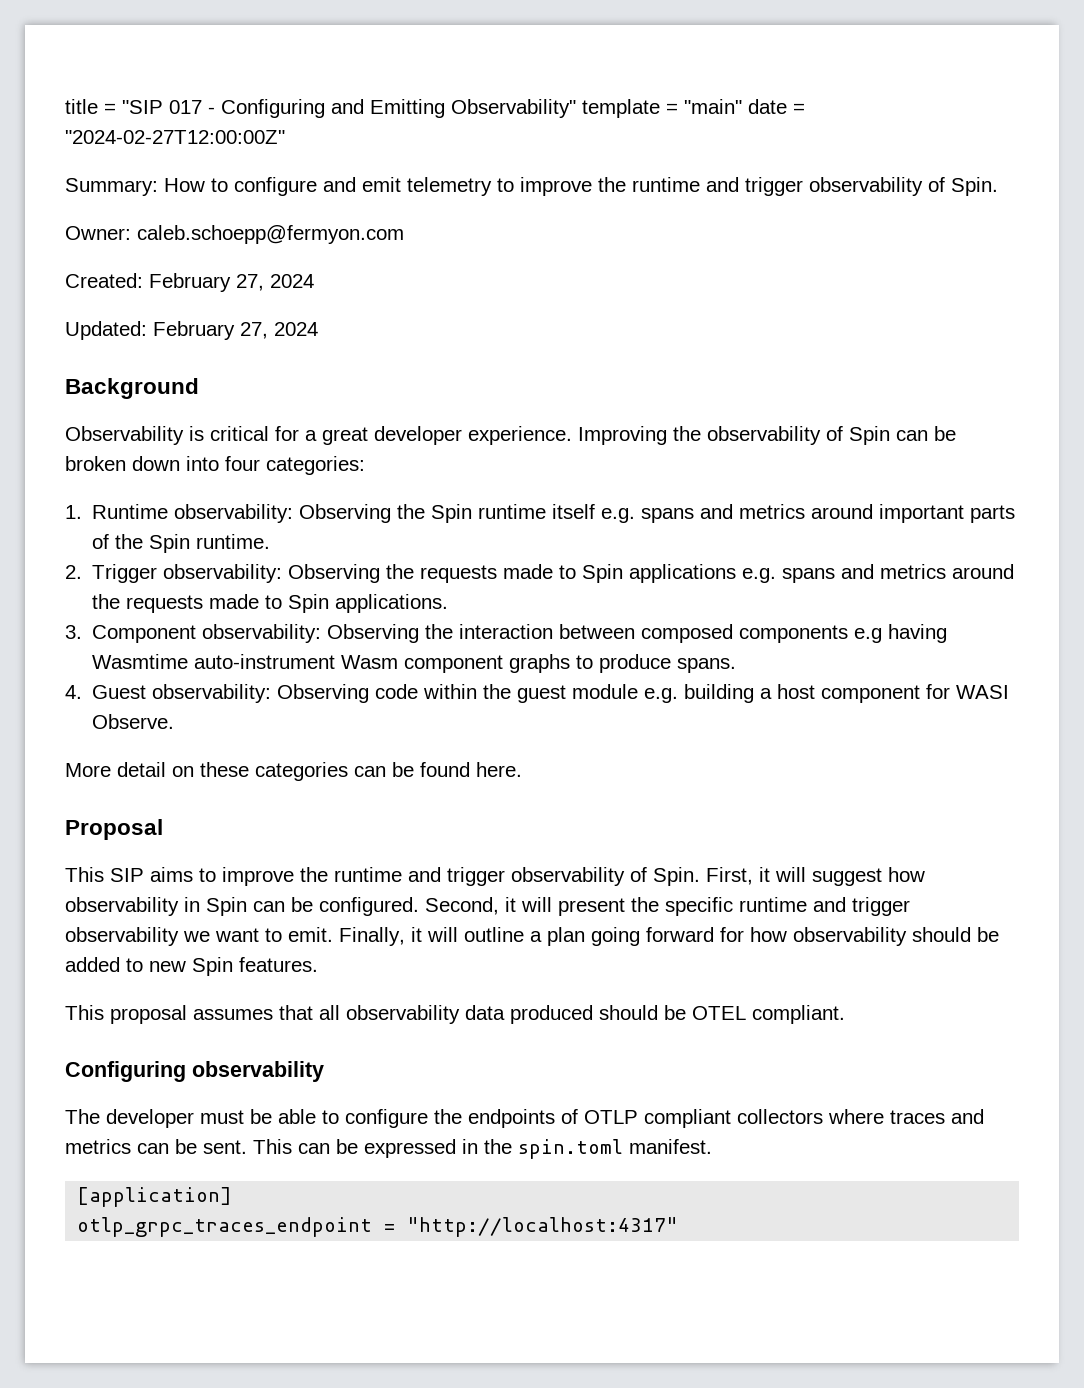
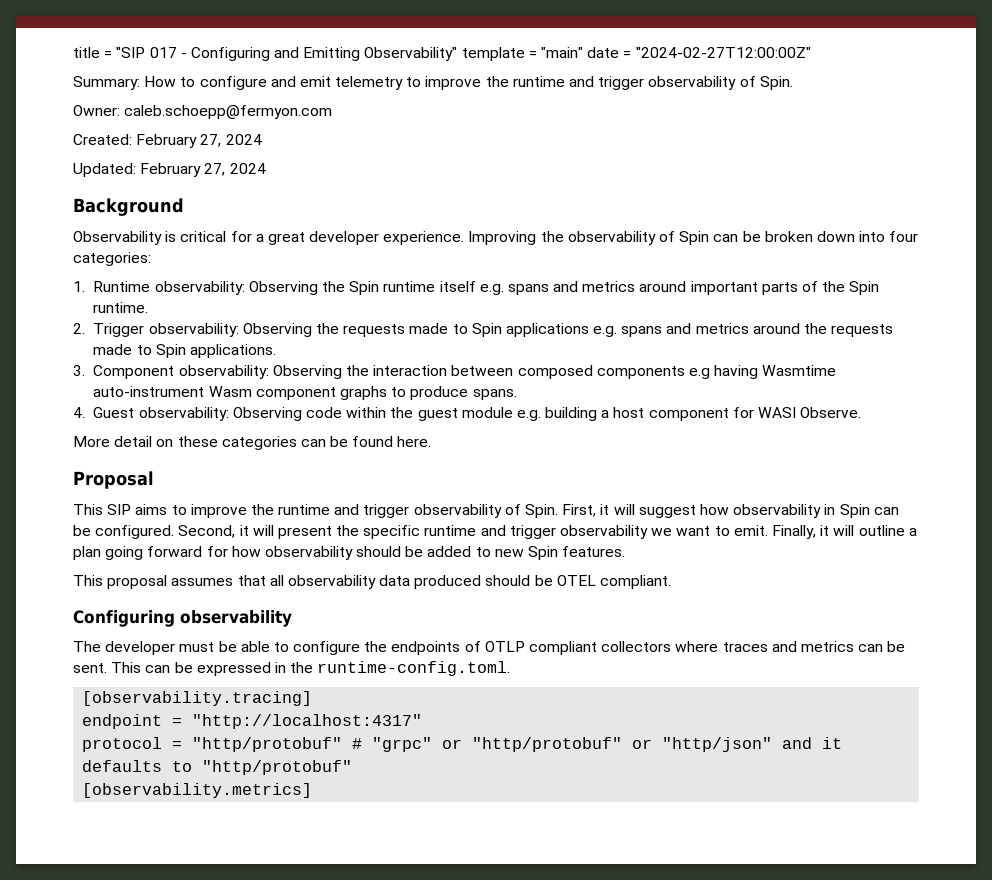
[518,1139,712,1159] [77,1187,233,1207] [77,1217,679,1237] spin.toml manifest. // [application] // otlp_grpc_traces_endpoint = "http://localhost:4317" -> [317,661,511,676] [82,691,313,706] [82,714,423,729] [82,737,843,752] [82,760,353,775] [82,783,313,798] runtime-config.toml. // [observability.tracing] // endpoint = "http://localhost:4317" // protocol = "http/protobuf" # "grpc" or "http/protobuf" or "http/json" and it defaults to "http/protobuf" // [observability.metrics]

